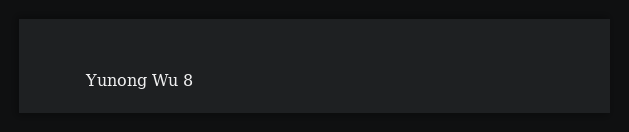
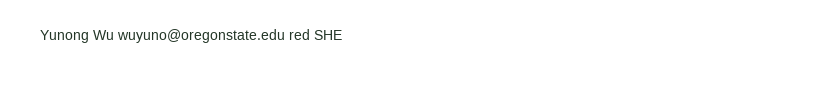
[182,74,193,86] 8 -> [117,29,342,43] wuyuno@oregonstate.edu red SHE

